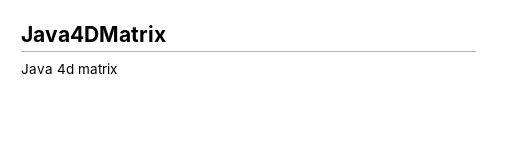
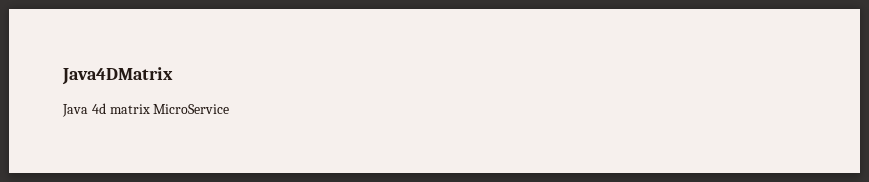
(117, 69) none -> [153,104,230,114] MicroService

